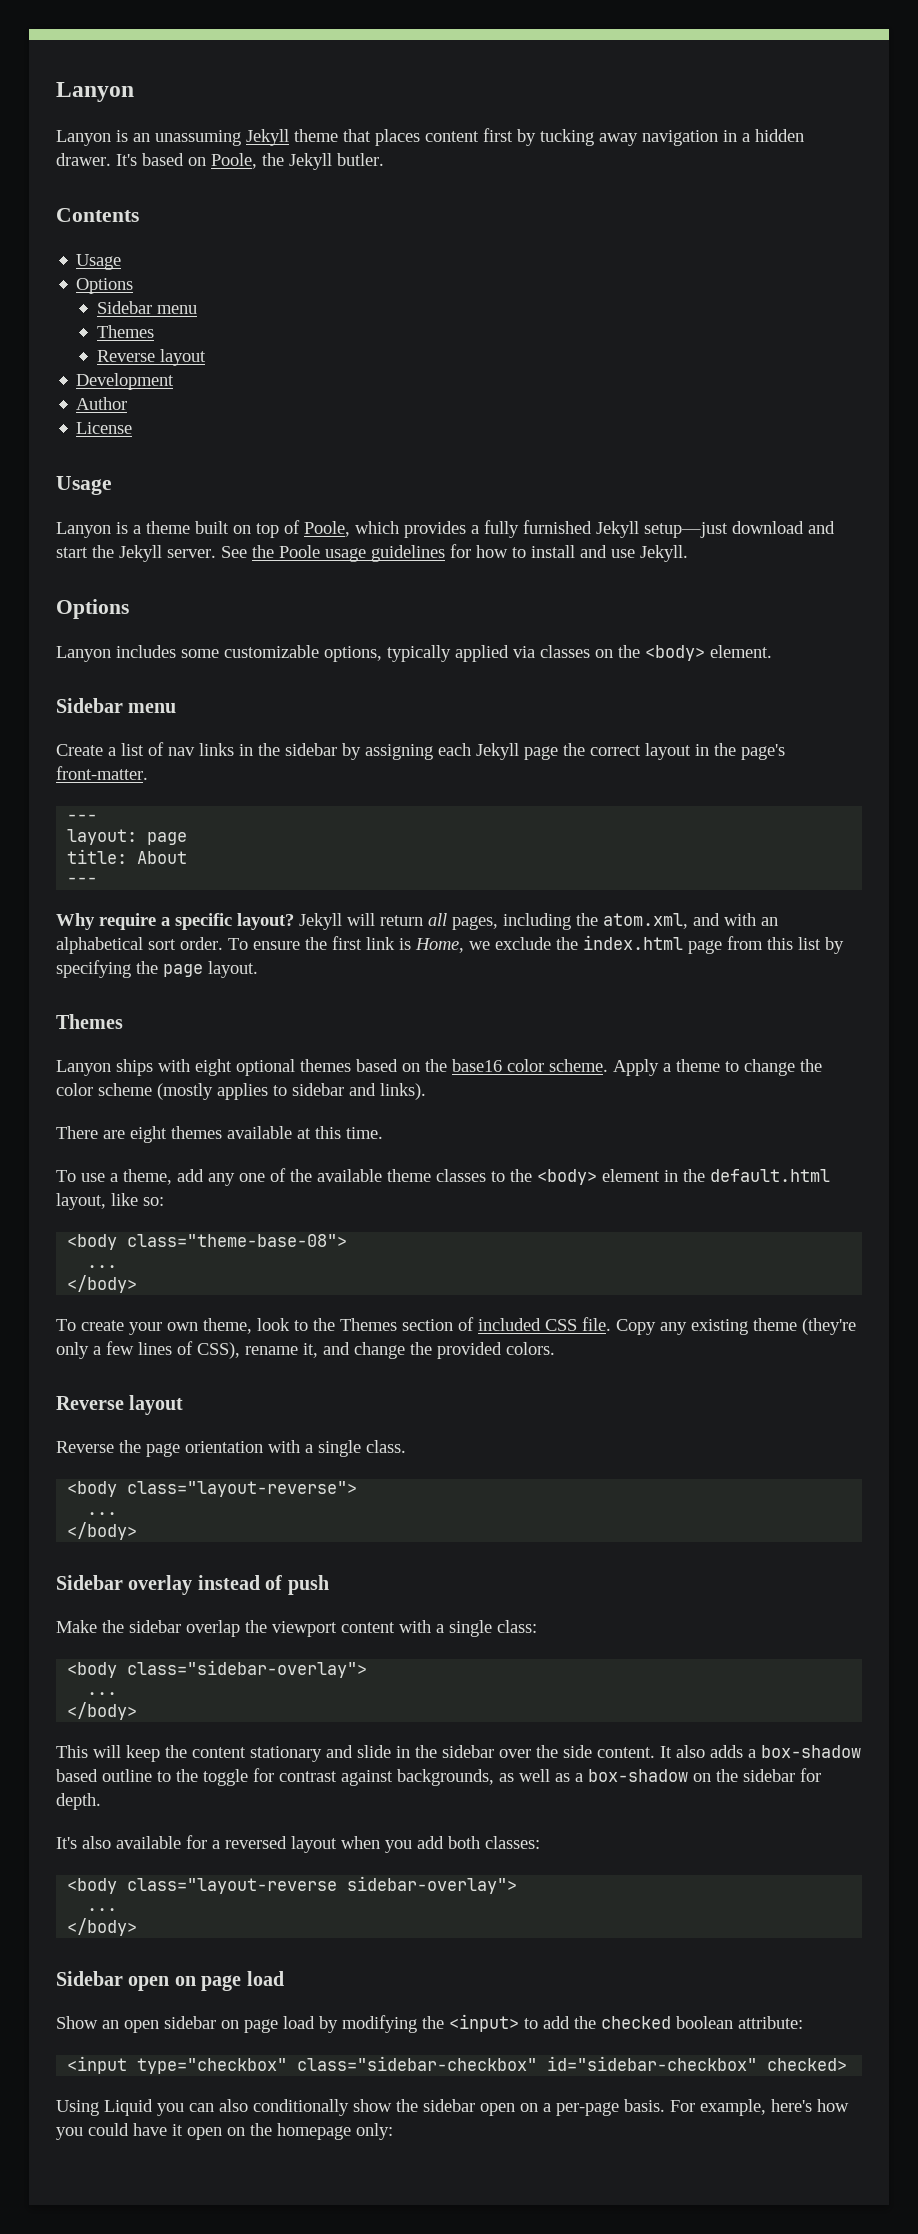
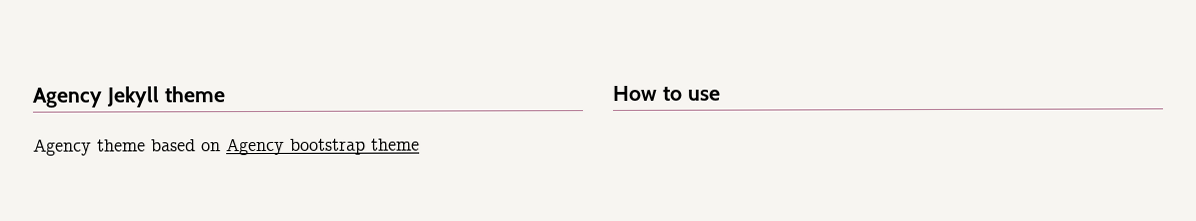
[56,82,134,102] [56,128,804,146] [56,153,384,170] [56,208,139,222] [76,254,122,270] [76,278,134,294] [96,301,197,314] [96,325,154,338] [96,349,206,366] [76,373,175,390] [76,397,128,410] [76,422,133,434] [56,476,112,495] [56,520,835,538] [56,544,688,562] [56,599,129,619] [56,645,772,662] [56,698,177,713] [56,742,785,760] [56,766,148,780] [67,814,98,821] [67,829,188,845] [67,849,188,864] [67,877,98,884] [56,913,778,930] [56,935,844,954] [56,960,258,978] [56,1014,123,1029] [56,1059,822,1076] [56,1083,426,1100] [56,1126,383,1143] [56,1168,830,1186] [56,1193,164,1210] [67,1234,348,1250] [87,1265,118,1268] [67,1275,138,1293] [56,1317,856,1335] [56,1341,555,1359] [56,1395,184,1415] [56,1440,406,1457] [67,1481,358,1497] [87,1512,118,1515] [67,1522,138,1540] [56,1575,329,1595] [56,1620,537,1637] [67,1660,368,1678] [87,1692,118,1695] [67,1702,138,1720] [56,1745,861,1762] [56,1768,821,1786] [56,1793,101,1810] [56,1835,540,1853] [67,1876,518,1894] [87,1908,118,1911] [67,1918,138,1936] [56,1971,284,1991] [56,2014,803,2033] [67,2056,848,2074] [56,2099,849,2116] [56,2123,393,2140] Lanyon // Lanyon is an unassuming Jekyll theme that places content first by tucking away navigation in a hidden drawer. It's based on Poole, the Jekyll butler. // Contents // Usage // Options // Sidebar menu // Themes // Reverse layout // Development // Author // License // Usage // Lanyon is a theme built on top of Poole, which provides a fully furnished Jekyll setup—just download and start the Jekyll server. See the Poole usage guidelines for how to install and use Jekyll. // Options // Lanyon includes some customizable options, typically applied via classes on the <body> element. // Sidebar menu // Create a list of nav links in the sidebar by assigning each Jekyll page the correct layout in the page's front-matter. // --- // layout: page // title: About // --- // Why require a specific layout? Jekyll will return all pages, including the atom.xml, and with an alphabetical sort order. To ensure the first link is Home, we exclude the index.html page from this list by specifying the page layout. // Themes // Lanyon ships with eight optional themes based on the base16 color scheme. Apply a theme to change the color scheme (mostly applies to sidebar and links). // There are eight themes available at this time. // To use a theme, add any one of the available theme classes to the <body> element in the default.html layout, like so: // <body class="theme-base-08"> // ... // </body> // To create your own theme, look to the Themes section of included CSS file. Copy any existing theme (they're only a few lines of CSS), rename it, and change the provided colors. // Reverse layout // Reverse the page orientation with a single class. // <body class="layout-reverse"> // ... // </body> // Sidebar overlay instead of push // Make the sidebar overlap the viewport content with a single class: // <body class="sidebar-overlay"> // ... // </body> // This will keep the content stationary and slide in the sidebar over the side content. It also adds a box-shadow based outline to the toggle for contrast against backgrounds, as well as a box-shadow on the sidebar for depth. // It's also available for a reversed layout when you add both classes: // <body class="layout-reverse sidebar-overlay"> // ... // </body> // Sidebar open on page load // Show an open sidebar on page load by modifying the <input> to add the checked boolean attribute: // <input type="checkbox" class="sidebar-checkbox" id="sidebar-checkbox" checked> // Using Liquid you can also conditionally show the sidebar open on a per-page basis. For example, here's how you could have it open on the homepage only: -> [32,86,225,108] [33,137,420,156] [612,85,720,101] Agency Jekyll theme // Agency theme based on Agency bootstrap theme // How to use

